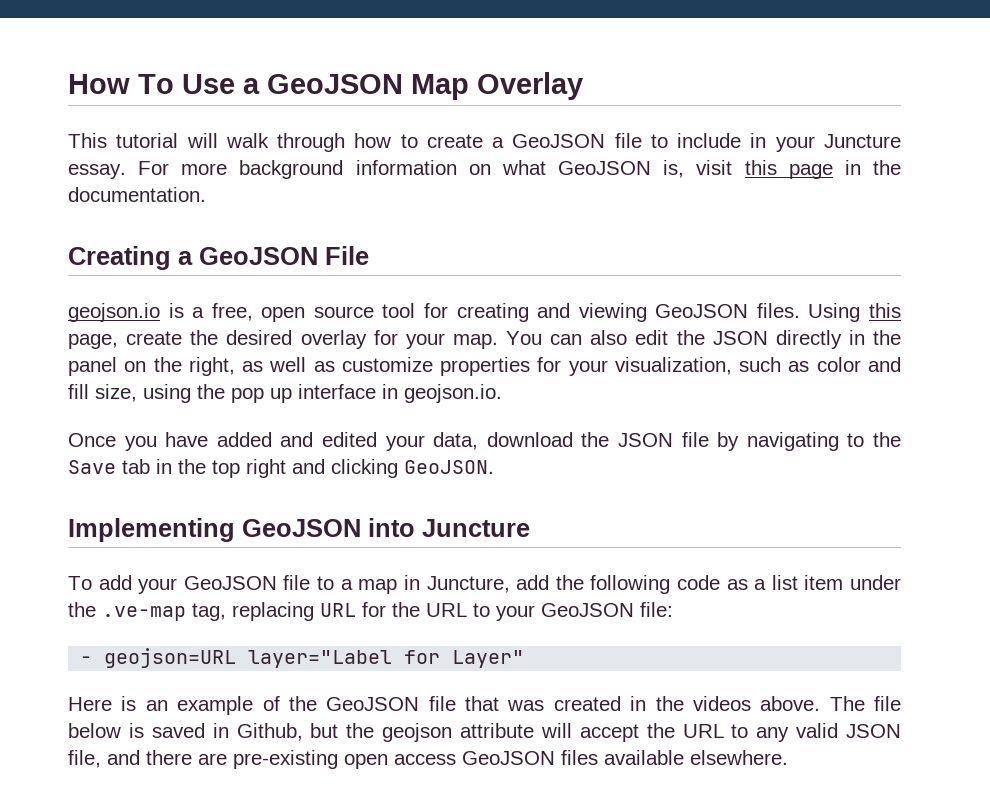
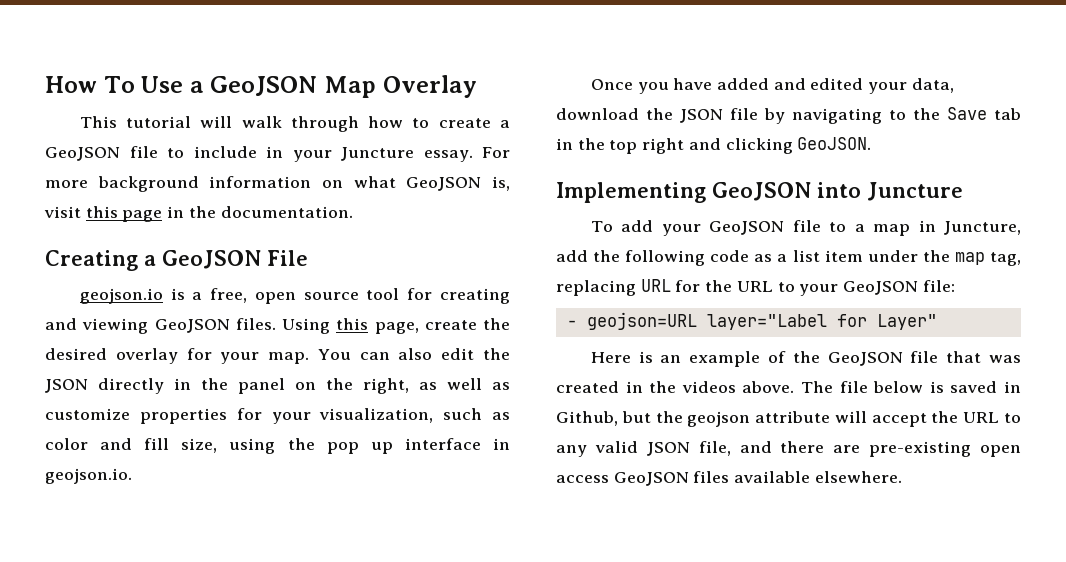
[102,606,186,621] .ve-map -> [954,252,985,265] map

